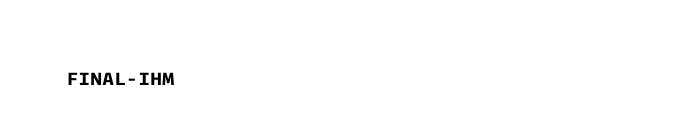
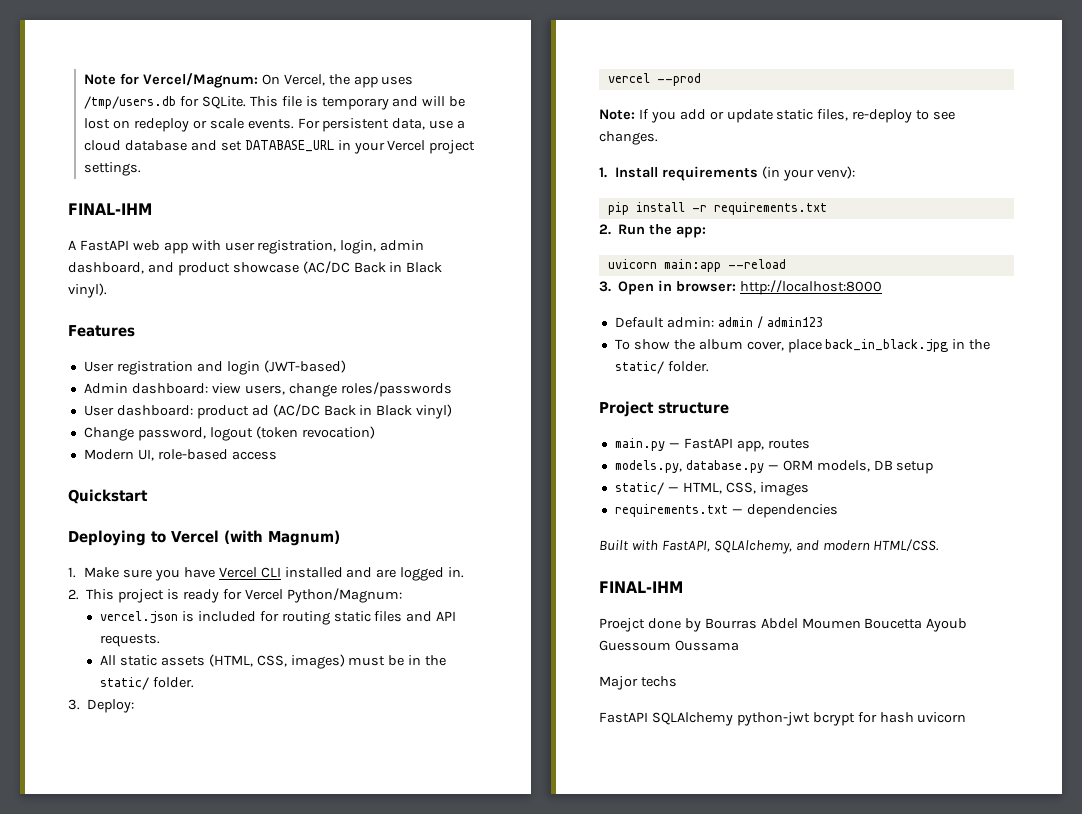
[66,72,174,85] FINAL-IHM -> [84,73,414,88] [84,96,466,110] [84,118,466,132] [84,140,476,154] [84,162,142,176] [68,203,152,215] [68,240,425,254] [68,261,443,276] [68,283,107,298] [68,325,135,337] [83,360,346,375] [83,382,452,397] [83,404,453,419] [83,426,375,441] [83,449,277,461] [68,489,148,504] [68,530,340,546] [68,567,465,581] [68,588,402,603] [99,611,457,625] [99,634,160,647] [99,654,447,669] [99,677,194,690] [68,699,135,713] [607,73,701,86] [599,109,956,123] [599,131,658,145] [599,166,855,181] [607,202,827,215] [599,224,707,238] [607,259,786,272] [599,280,882,295] [614,316,823,329] [614,339,991,353] [614,361,709,374] [599,401,729,417] [614,438,810,452] [614,460,934,474] [614,482,809,496] [614,504,838,518] [599,539,940,554] [599,581,683,593] [599,618,968,632] [599,640,739,651] [599,676,677,690] [599,712,967,726] Note for Vercel/Magnum: On Vercel, the app uses /tmp/users.db for SQLite. This file is temporary and will be lost on redeploy or scale events. For persistent data, use a cloud database and set DATABASE_URL in your Vercel project settings. // FINAL-IHM // A FastAPI web app with user registration, login, admin dashboard, and product showcase (AC/DC Back in Black vinyl). // Features // User registration and login (JWT-based) // Admin dashboard: view users, change roles/passwords // User dashboard: product ad (AC/DC Back in Black vinyl) // Change password, logout (token revocation) // Modern UI, role-based access // Quickstart // Deploying to Vercel (with Magnum) // 1. Make sure you have Vercel CLI installed and are logged in. // 2. This project is ready for Vercel Python/Magnum: // vercel.json is included for routing static files and API requests. // All static assets (HTML, CSS, images) must be in the static/ folder. // 3. Deploy: // vercel --prod // Note: If you add or update static files, re-deploy to see changes. // 1. Install requirements (in your venv): // pip install -r requirements.txt // 2. Run the app: // uvicorn main:app --reload // 3. Open in browser: http://localhost:8000 // Default admin: admin / admin123 // To show the album cover, place back_in_black.jpg in the static/ folder. // Project structure // main.py — FastAPI app, routes // models.py, database.py — ORM models, DB setup // static/ — HTML, CSS, images // requirements.txt — dependencies // Built with FastAPI, SQLAlchemy, and modern HTML/CSS. // FINAL-IHM // Proejct done by Bourras Abdel Moumen Boucetta Ayoub Guessoum Oussama // Major techs // FastAPI SQLAlchemy python-jwt bcrypt for hash uvicorn

